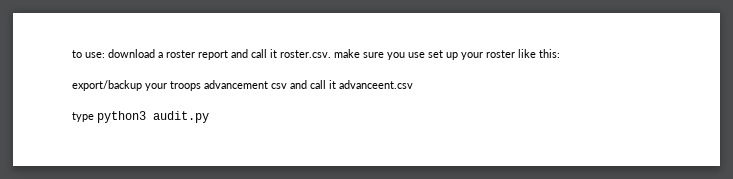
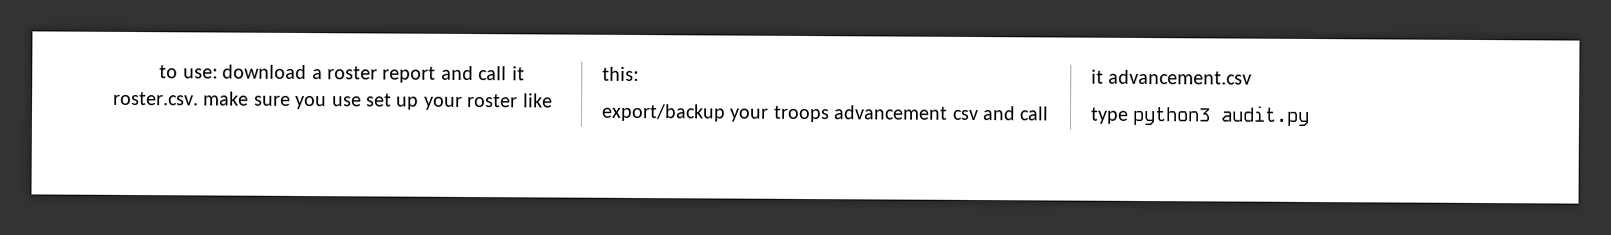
[339,80,413,89] advanceent.csv -> [1108,69,1253,85] advancement.csv

